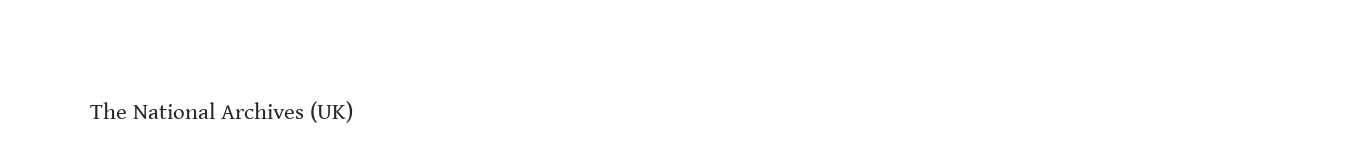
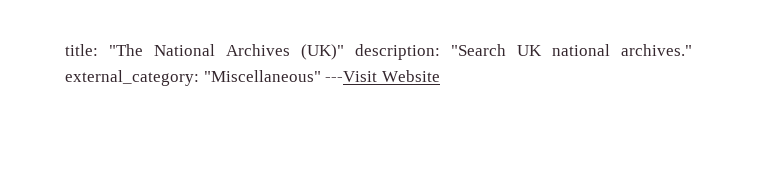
[90,101,354,123] The National Archives (UK) -> [65,44,692,60] [65,70,440,86] title: "The National Archives (UK)" description: "Search UK national archives." external_category: "Miscellaneous" ---Visit Website

